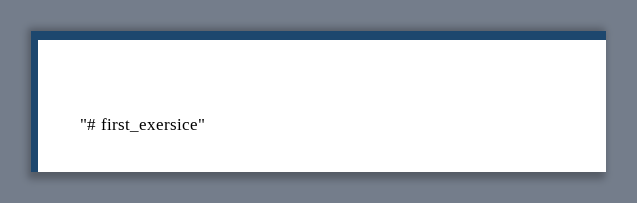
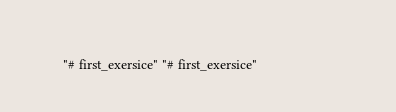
[80,118,205,132] "# first_exersice" -> [63,59,257,71] "# first_exersice" "# first_exersice"

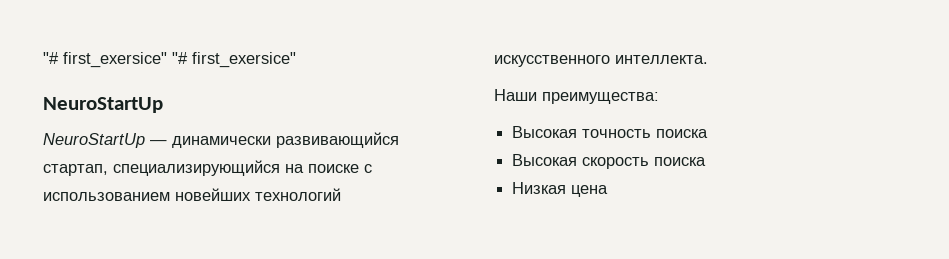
(257, 65) none -> [43,97,163,113] [43,132,399,148] [43,160,372,176] [43,188,341,201] [494,55,708,67] [494,89,659,104] [512,126,709,138] [512,154,707,169] [512,182,609,197] // NeuroStartUp // NeuroStartUp — динамически развивающийся стартап, специализирующийся на поиске с использованием новейших технологий искусственного интеллекта. // Наши преимущества: // Высокая точность поиска // Высокая скорость поиска // Низкая цена

